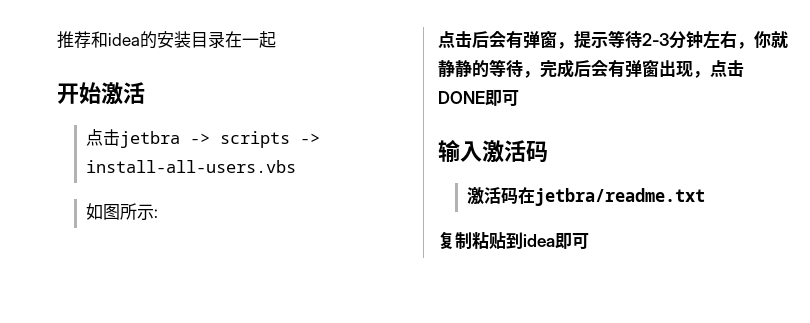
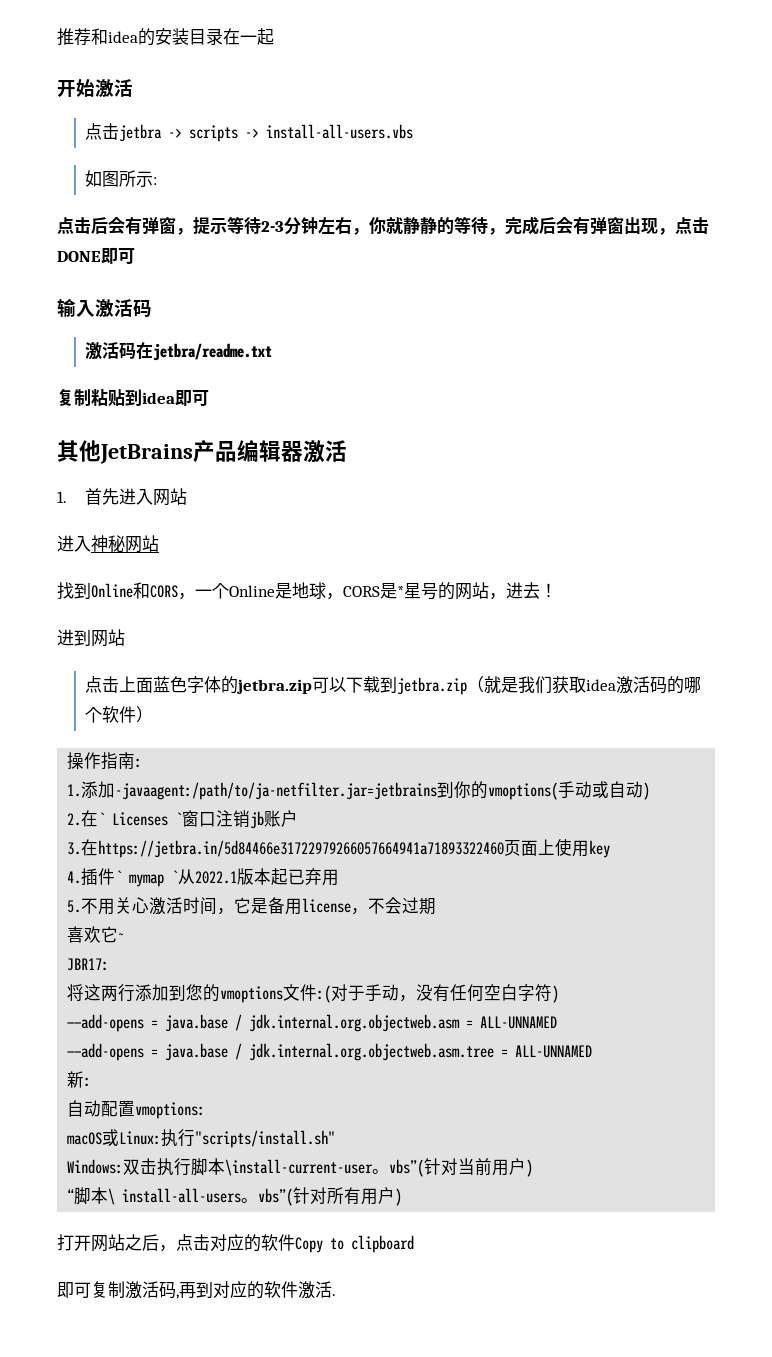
(589, 241) none -> [57,440,347,464] [57,488,188,506] [57,535,159,553] [57,582,557,600] [57,629,125,647] [85,676,702,695] [85,706,154,723] [67,752,143,770] [67,781,651,800] [67,810,299,829] [67,839,611,858] [67,868,340,887] [67,897,437,915] [67,926,126,943] [67,958,110,971] [67,984,560,1003] [67,1014,558,1032] [67,1043,593,1061] [67,1071,92,1088] [67,1100,206,1119] [67,1129,336,1148] [67,1158,534,1177] [67,1187,403,1206] [57,1234,414,1253] [57,1281,336,1299] // 其他JetBrains产品编辑器激活 // 1.首先进入网站 // 进入神秘网站 // 找到Online和CORS，一个Online是地球，CORS是*星号的网站，进去！ // 进到网站 // 点击上面蓝色字体的jetbra.zip可以下载到jetbra.zip（就是我们获取idea激活码的哪个软件） // 操作指南: // 1.添加-javaagent:/path/to/ja-netfilter.jar=jetbrains到你的vmoptions(手动或自动) // 2.在` Licenses `窗口注销jb账户 // 3.在https://jetbra.in/5d84466e31722979266057664941a71893322460页面上使用key // 4.插件` mymap `从2022.1版本起已弃用 // 5.不用关心激活时间，它是备用license，不会过期 // 喜欢它~ // JBR17: // 将这两行添加到您的vmoptions文件:(对于手动，没有任何空白字符) // ——add-opens = java.base / jdk.internal.org.objectweb.asm = ALL-UNNAMED // ——add-opens = java.base / jdk.internal.org.objectweb.asm.tree = ALL-UNNAMED // 新: // 自动配置vmoptions: // macOS或Linux:执行"scripts/install.sh" // Windows:双击执行脚本\install-current-user。vbs”(针对当前用户) // “脚本\ install-all-users。vbs”(针对所有用户) // 打开网站之后，点击对应的软件Copy to clipboard // 即可复制激活码,再到对应的软件激活.

